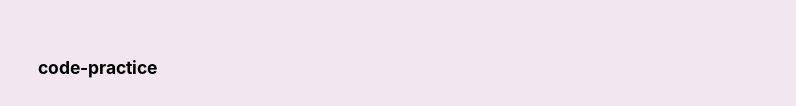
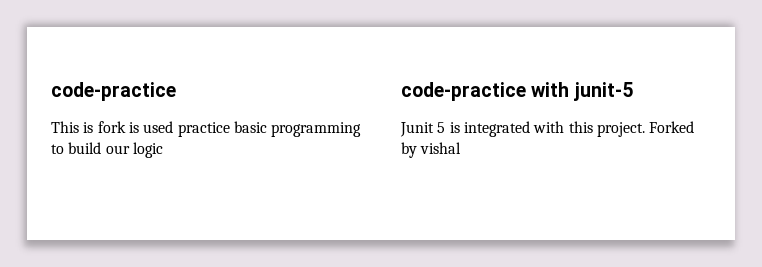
[38,60,157,78] code-practice -> [51,82,176,101] [51,121,362,137] [51,142,163,158] [401,82,633,101] [400,121,695,137] [401,142,462,158] code-practice // This is fork is used practice basic programming to build our logic // code-practice with junit-5 // Junit 5 is integrated with this project. Forked by vishal

